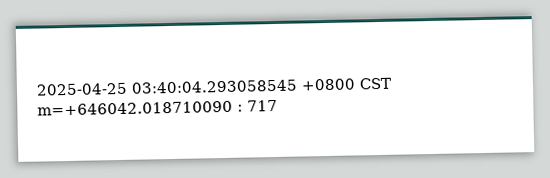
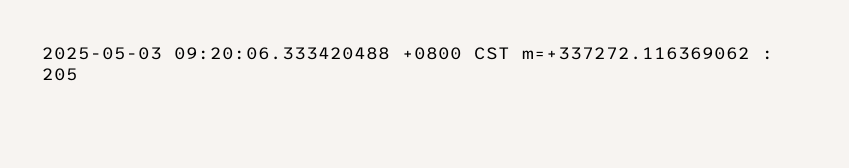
[36,77,392,96] [37,99,278,116] 2025-04-25 03:40:04.293058545 +0800 CST m=+646042.018710090 : 717 -> [42,47,774,60] [42,68,78,81] 2025-05-03 09:20:06.333420488 +0800 CST m=+337272.116369062 : 205

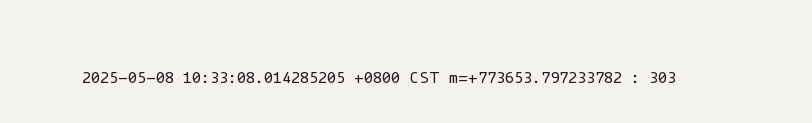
[42,47,774,60] [42,68,78,81] 2025-05-03 09:20:06.333420488 +0800 CST m=+337272.116369062 : 205 -> [82,72,676,83] 2025-05-08 10:33:08.014285205 +0800 CST m=+773653.797233782 : 303

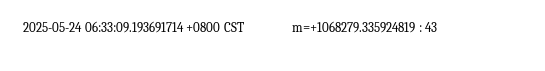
[82,72,676,83] 2025-05-08 10:33:08.014285205 +0800 CST m=+773653.797233782 : 303 -> [23,21,438,33] 2025-05-24 06:33:09.193691714 +0800 CST m=+1068279.335924819 : 43

